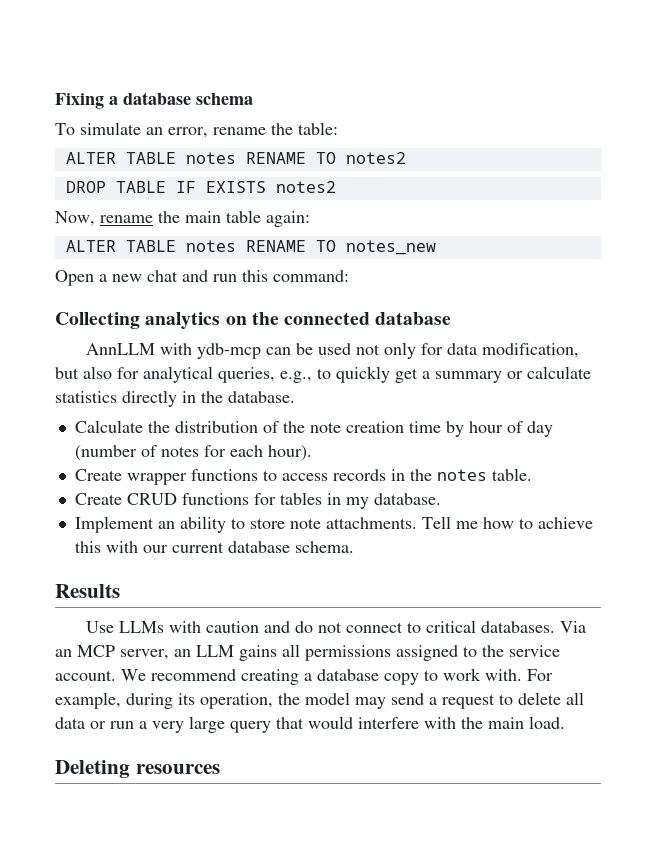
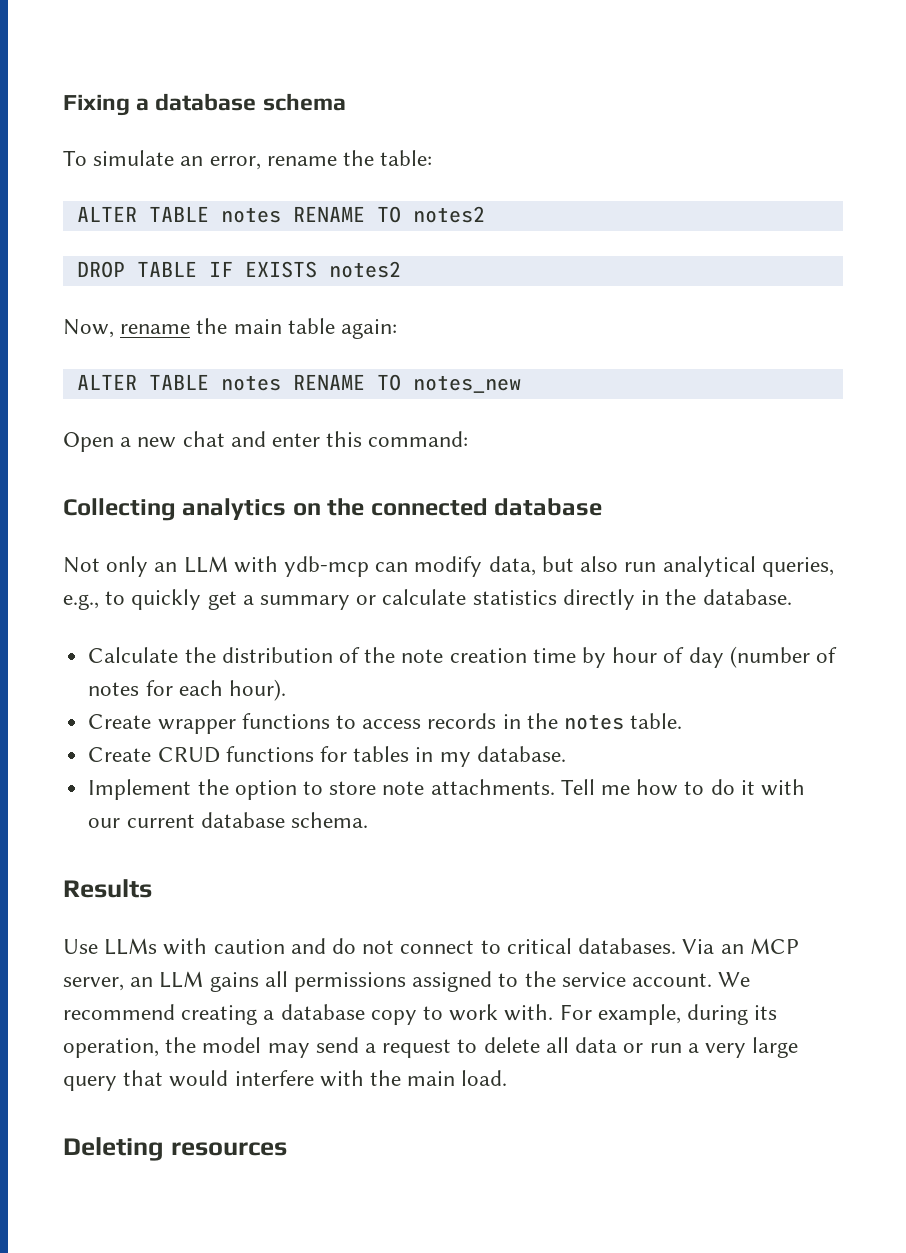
[213,274,237,282] run -> [272,433,321,447] enter
[86,342,580,359] AnnLLM with ydb-mcp can be used not only for data modification, -> [63,556,536,577] Not only an LLM with ydb-mcp can modify data,
[117,367,139,379] for -> [624,562,657,572] run
[157,516,226,533] an ability -> [197,779,297,800] the option
[537,517,593,529] [74,541,101,553] achieve this -> [710,779,755,795] do it

